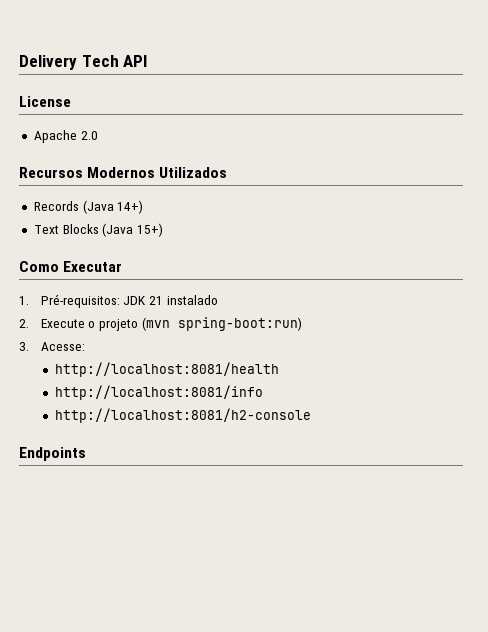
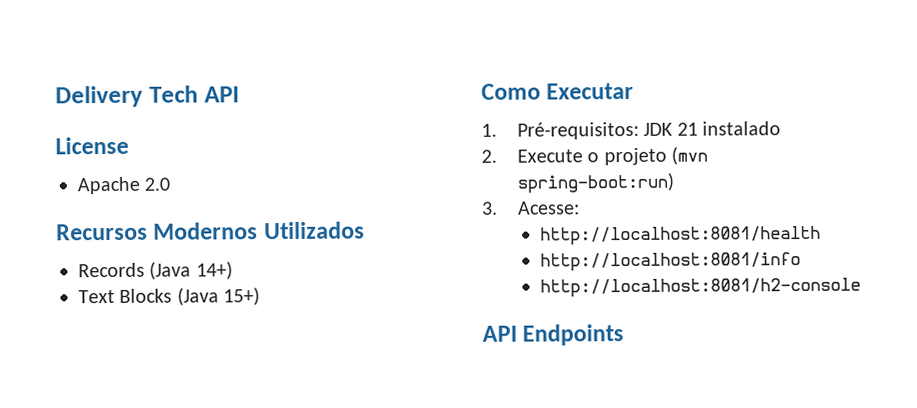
(312, 415) none -> [482,325,517,342] API

